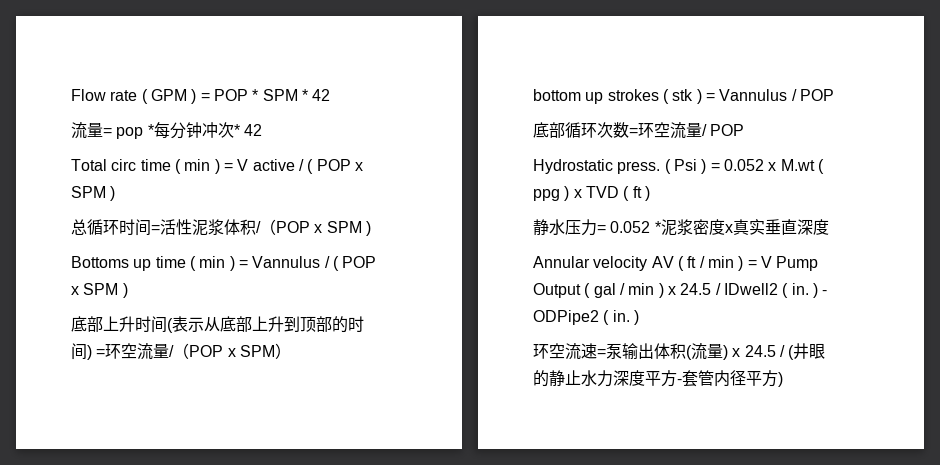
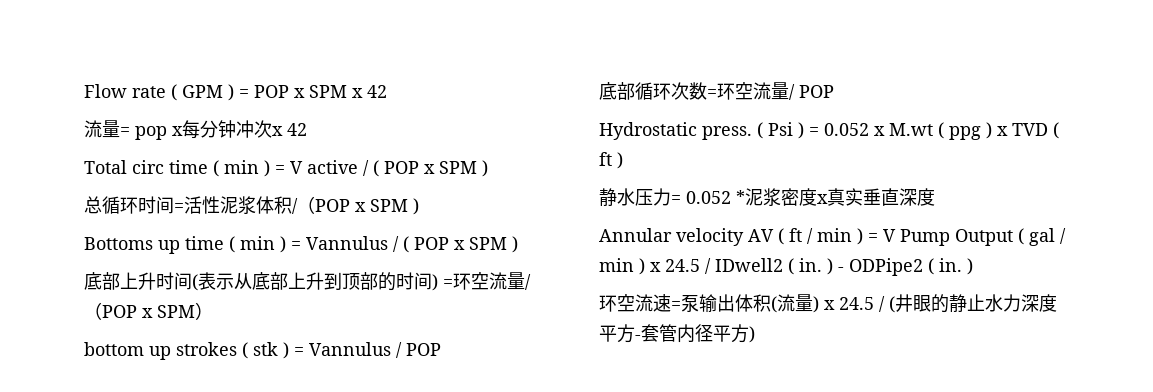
[252,89,308,101] * SPM * -> [294,85,363,98] x SPM x
[147,124,154,136] * -> [172,126,183,136] x
[233,124,240,136] * -> [272,126,283,136] x

